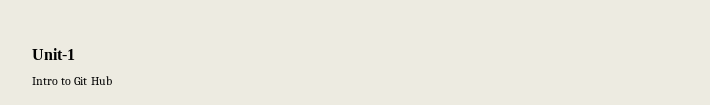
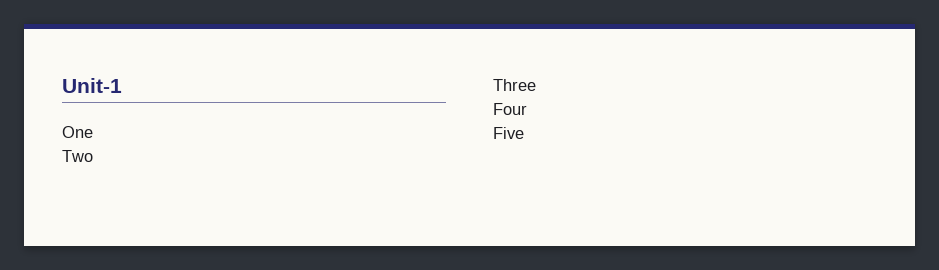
[32,76,112,85] Intro to Git Hub -> [62,126,93,138] [62,150,93,162] [493,79,536,91] [493,103,527,115] [493,127,524,139] One // Two // Three // Four // Five

